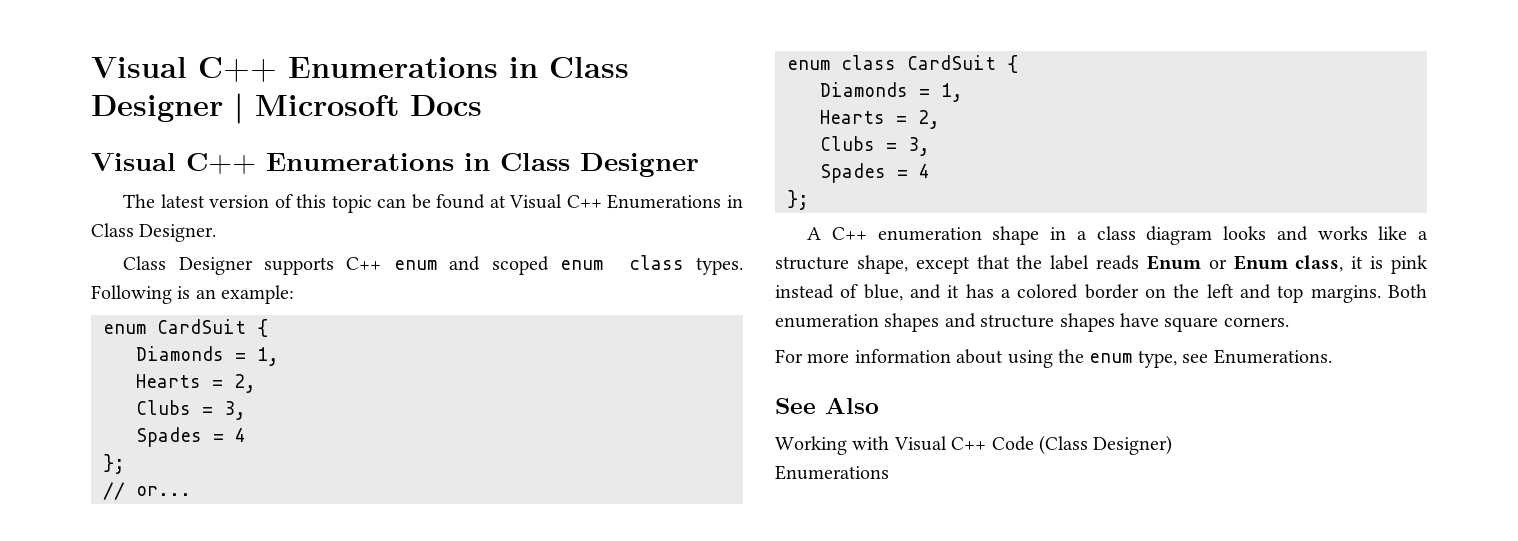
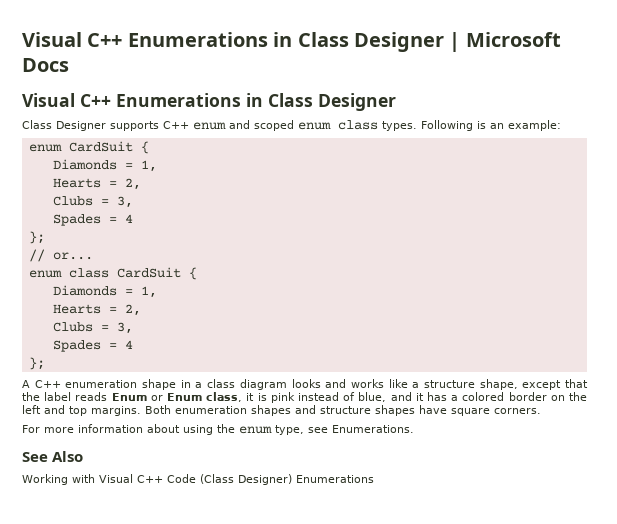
[123,194,743,213] [91,223,217,242] // The latest version of this topic can be found at Visual C++ Enumerations in Class Designer. -> (396, 102) none
(1173, 445) // -> (292, 479) none

